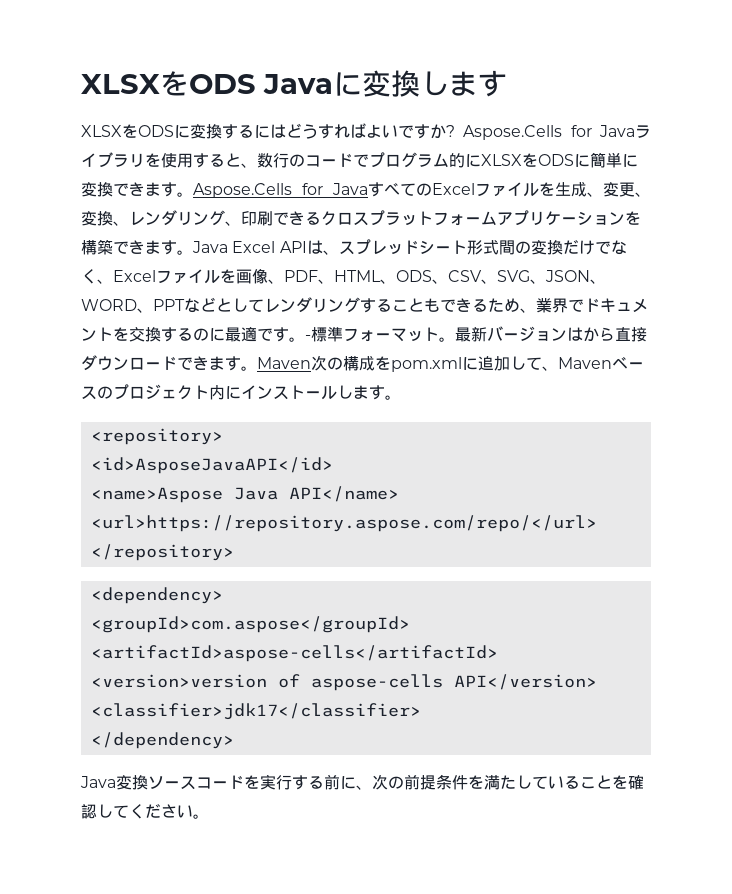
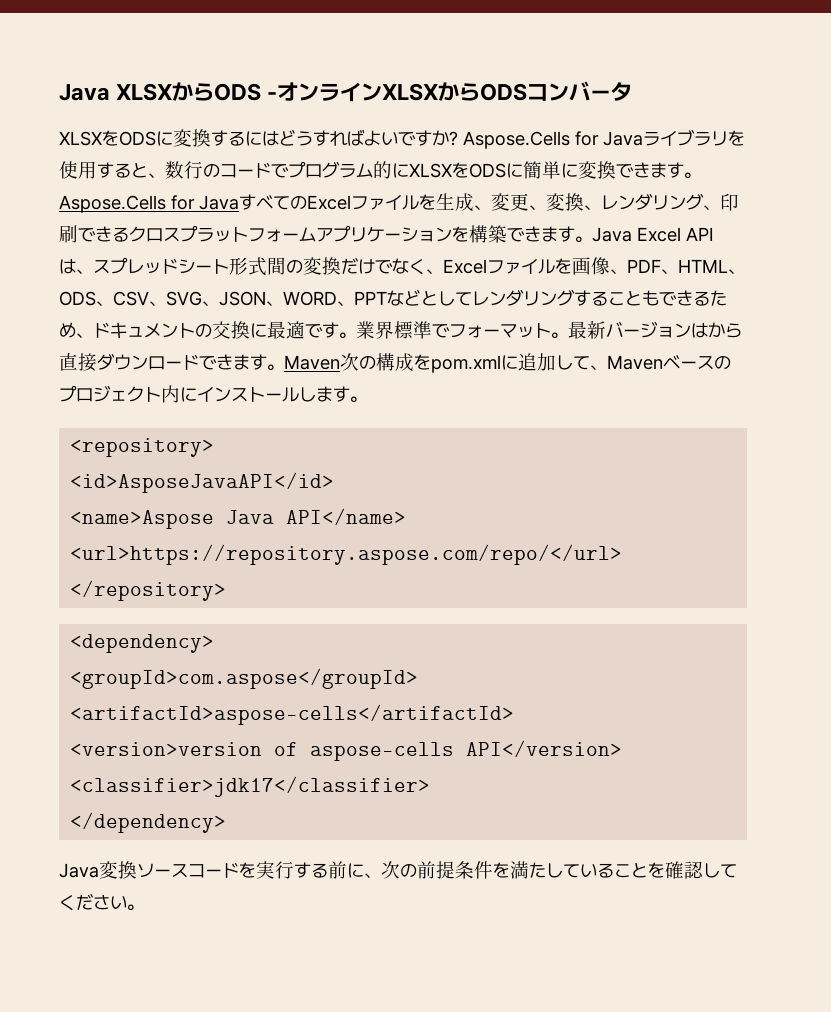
[81,70,507,97] XLSXをODS Javaに変換します -> [59,81,633,102] Java XLSXからODS -オンラインXLSXからODSコンバータ
[536,298,584,313] 業界で -> (93, 335) none
[113,327,209,342] を交換するの -> [195,321,250,339] の交換
[305,326,343,342] -標準 -> [356,321,450,339] 業界標準で

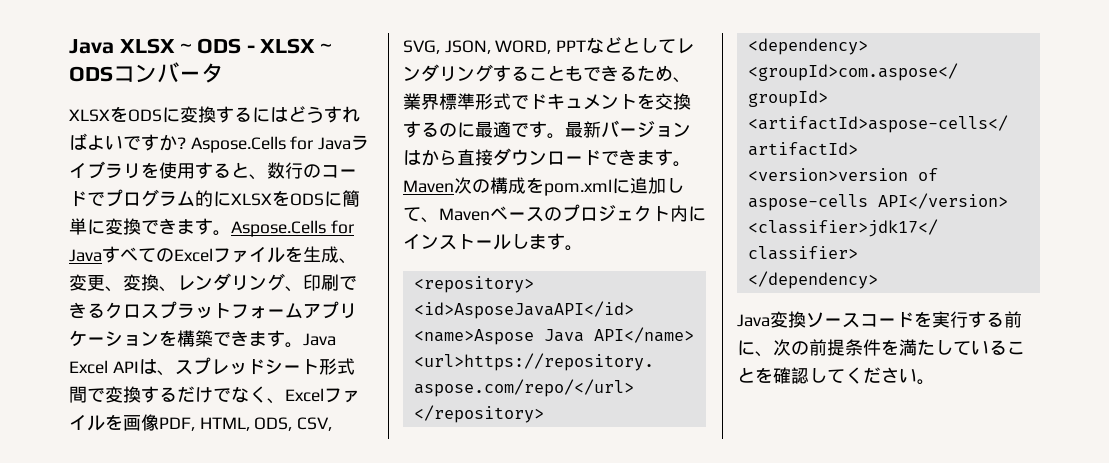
[172,82,215,101] から -> [174,43,197,53] ～
[277,82,481,102] オンラインXLSXから -> [260,38,338,54] XLSX～
[286,257,341,275] の変換 -> [87,386,177,403] で変換する
[610,259,745,274] [59,291,354,306] 、PDF、HTML、ODS、CSV、SVG、JSON、WORD、 -> [159,417,333,431] [403,40,552,54] PDF, HTML, ODS, CSV, SVG, JSON, WORD,
[93,321,551,339] ドキュメントの交換に最適です。業界標準でフォーマット -> [403,93,691,110] [403,121,547,138] 業界標準形式でドキュメントを交換するのに最適です

